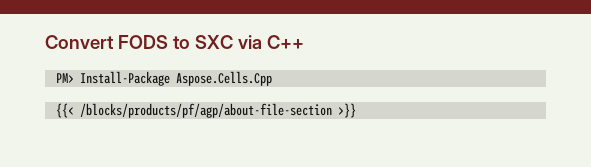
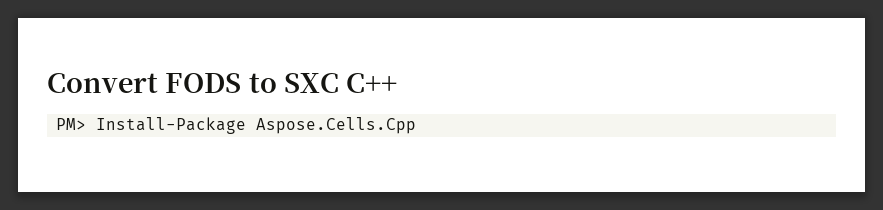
[237,35,262,49] via -> (339, 83) none
[55,103,356,118] // {{< /blocks/products/pf/agp/about-file-section >}} -> (416, 125) none

